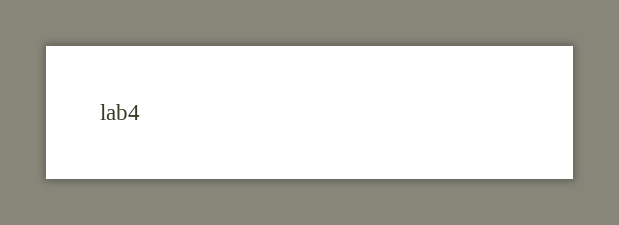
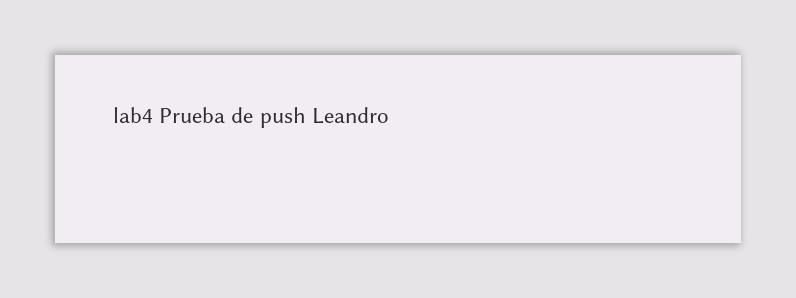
(140, 112) none -> [159,107,389,128] Prueba de push Leandro

